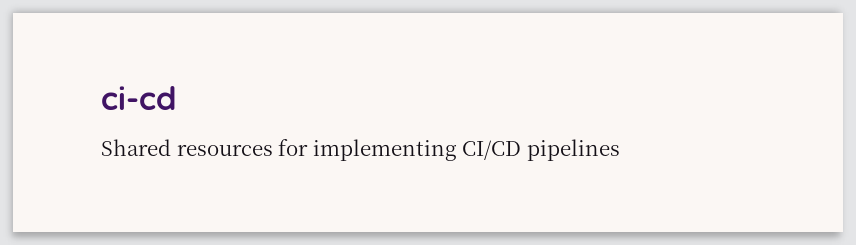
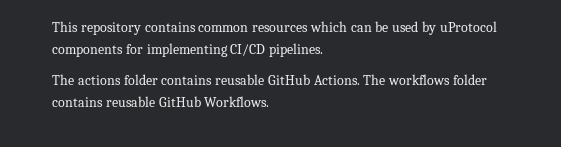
[101,86,177,110] [101,139,620,161] ci-cd // Shared resources for implementing CI/CD pipelines -> [52,21,497,35] [52,43,324,57] [52,74,488,85] [52,96,270,107] This repository contains common resources which can be used by uProtocol components for implementing CI/CD pipelines. // The actions folder contains reusable GitHub Actions. The workflows folder contains reusable GitHub Workflows.

